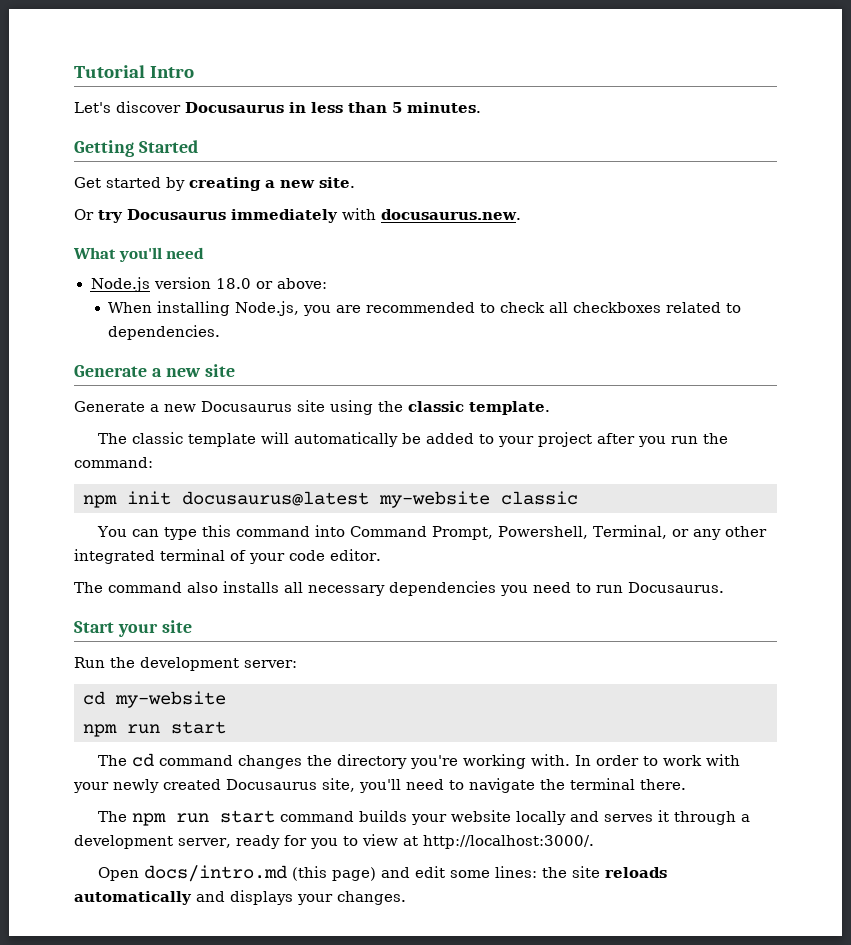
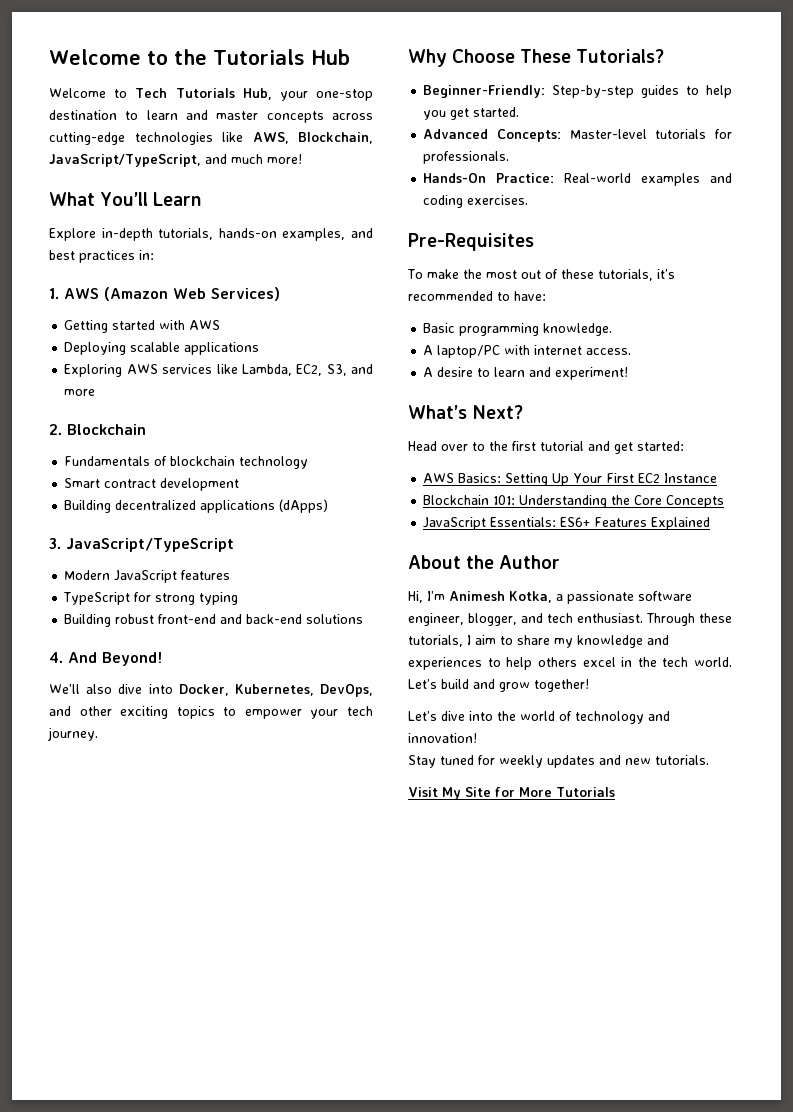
[74,65,194,78] [74,101,481,113] [74,140,198,157] [74,177,355,191] [74,208,521,223] [73,247,205,262] [90,277,327,292] [108,301,742,316] [108,325,221,340] [74,364,235,377] [74,400,550,415] [98,432,729,447] [74,457,153,468] [83,491,578,508] [97,525,768,540] [74,549,381,564] [74,581,724,596] [74,620,192,637] [74,657,297,671] [83,691,226,708] [83,721,226,737] [98,753,741,769] [73,778,686,793] [98,810,751,826] [74,834,594,849] [98,865,668,882] [74,890,406,905] Tutorial Intro // Let's discover Docusaurus in less than 5 minutes. // Getting Started // Get started by creating a new site. // Or try Docusaurus immediately with docusaurus.new. // What you'll need // Node.js version 18.0 or above: // When installing Node.js, you are recommended to check all checkboxes related to dependencies. // Generate a new site // Generate a new Docusaurus site using the classic template. // The classic template will automatically be added to your project after you run the command: // npm init docusaurus@latest my-website classic // You can type this command into Command Prompt, Powershell, Terminal, or any other integrated terminal of your code editor. // The command also installs all necessary dependencies you need to run Docusaurus. // Start your site // Run the development server: // cd my-website // npm run start // The cd command changes the directory you're working with. In order to work with your newly created Docusaurus site, you'll need to navigate the terminal there. // The npm run start command builds your website locally and serves it through a development server, ready for you to view at http://localhost:3000/. // Open docs/intro.md (this page) and edit some lines: the site reloads automatically and displays your changes. -> [49,49,350,65] [49,88,373,101] [49,110,373,123] [49,132,373,145] [49,154,302,167] [49,192,202,206] [49,228,373,241] [49,250,154,263] [49,287,280,301] [64,320,221,333] [64,342,260,355] [64,364,373,377] [64,389,96,396] [49,424,146,435] [64,456,309,469] [64,478,240,491] [64,499,329,513] [49,538,234,552] [64,570,231,583] [63,592,239,605] [64,614,364,627] [49,652,162,666] [49,684,373,697] [49,706,373,719] [48,727,98,741] [408,49,665,67] [423,85,732,98] [423,107,520,120] [423,129,732,142] [423,151,510,164] [423,173,732,186] [423,195,529,208] [408,233,534,251] [407,269,675,281] [408,291,546,301] [423,323,613,336] [423,345,632,358] [423,367,629,380] [408,405,524,419] [408,441,684,454] [423,473,718,486] [423,495,725,508] [423,517,711,530] [408,555,561,569] [408,591,692,604] [408,613,732,626] [408,635,669,648] [408,657,732,670] [408,679,589,692] [408,711,670,724] [408,733,477,743] [408,755,709,768] [408,787,615,800] Welcome to the Tutorials Hub // Welcome to Tech Tutorials Hub, your one-stop destination to learn and master concepts across cutting-edge technologies like AWS, Blockchain, JavaScript/TypeScript, and much more! // What You’ll Learn // Explore in-depth tutorials, hands-on examples, and best practices in: // 1. AWS (Amazon Web Services) // Getting started with AWS // Deploying scalable applications // Exploring AWS services like Lambda, EC2, S3, and more // 2. Blockchain // Fundamentals of blockchain technology // Smart contract development // Building decentralized applications (dApps) // 3. JavaScript/TypeScript // Modern JavaScript features // TypeScript for strong typing // Building robust front-end and back-end solutions // 4. And Beyond! // We’ll also dive into Docker, Kubernetes, DevOps, and other exciting topics to empower your tech journey. // Why Choose These Tutorials? // Beginner-Friendly: Step-by-step guides to help you get started. // Advanced Concepts: Master-level tutorials for professionals. // Hands-On Practice: Real-world examples and coding exercises. // Pre-Requisites // To make the most out of these tutorials, it’s recommended to have: // Basic programming knowledge. // A laptop/PC with internet access. // A desire to learn and experiment! // What’s Next? // Head over to the first tutorial and get started: // AWS Basics: Setting Up Your First EC2 Instance // Blockchain 101: Understanding the Core Concepts // JavaScript Essentials: ES6+ Features Explained // About the Author // Hi, I’m Animesh Kotka, a passionate software engineer, blogger, and tech enthusiast. Through these tutorials, I aim to share my knowledge and experiences to help others excel in the tech world. Let’s build and grow together! // Let’s dive into the world of technology and innovation! // Stay tuned for weekly updates and new tutorials. // Visit My Site for More Tutorials

